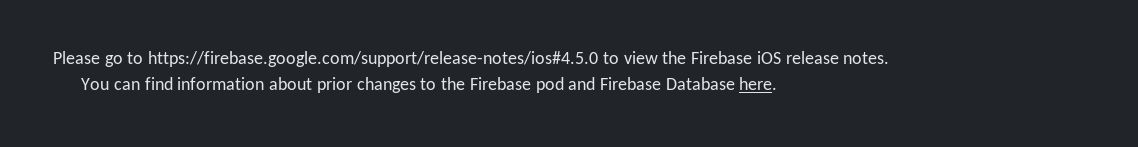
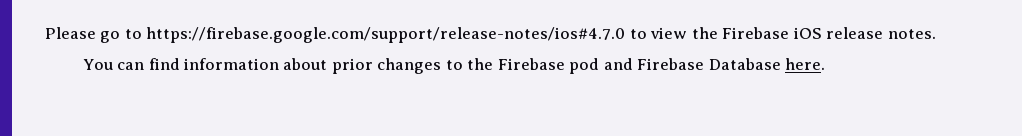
[148,51,599,67] https://firebase.google.com/support/release-notes/ios#4.5.0 -> [146,27,626,43] https://firebase.google.com/support/release-notes/ios#4.7.0

